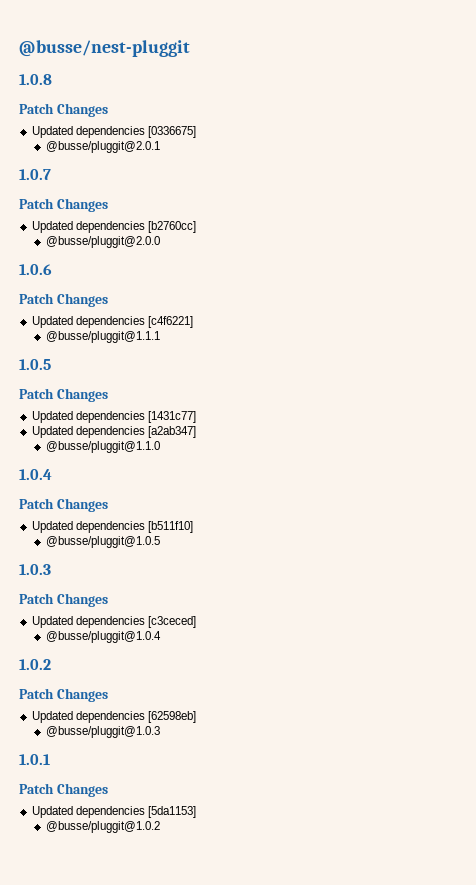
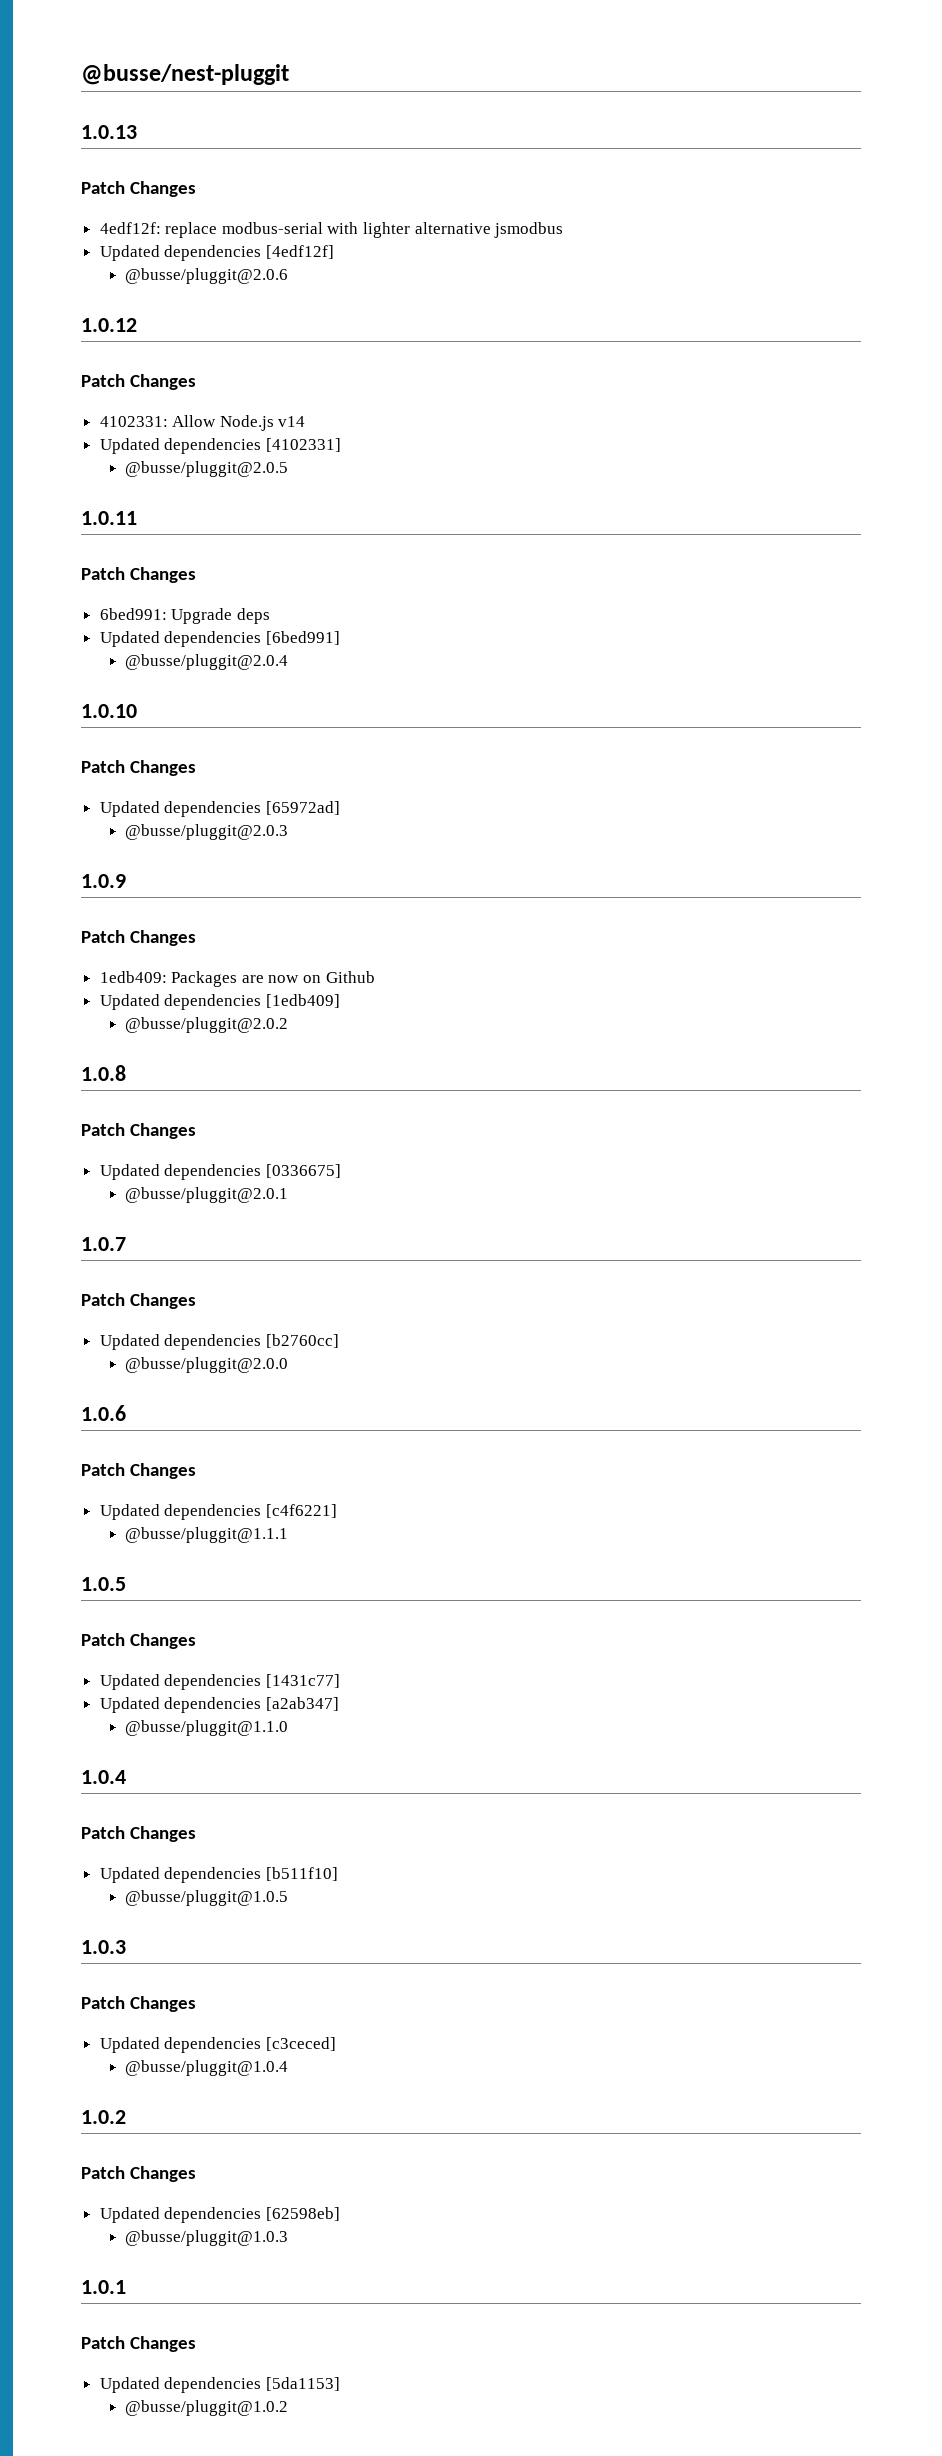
(190, 48) none -> [81,125,137,139] [81,181,197,197] [99,222,564,238] [99,245,334,261] [125,268,289,284] [81,318,137,332] [81,374,197,390] [99,415,306,431] [99,438,341,454] [125,461,289,477] [81,511,137,525] [81,567,197,583] [99,608,270,624] [99,631,340,647] [125,654,289,670] [81,704,137,718] [81,760,197,776] [99,801,340,817] [125,824,289,840] [81,874,126,888] [81,930,197,946] [99,971,375,987] [99,994,340,1010] [125,1017,289,1033] // 1.0.13 // Patch Changes // 4edf12f: replace modbus-serial with lighter alternative jsmodbus // Updated dependencies [4edf12f] // @busse/pluggit@2.0.6 // 1.0.12 // Patch Changes // 4102331: Allow Node.js v14 // Updated dependencies [4102331] // @busse/pluggit@2.0.5 // 1.0.11 // Patch Changes // 6bed991: Upgrade deps // Updated dependencies [6bed991] // @busse/pluggit@2.0.4 // 1.0.10 // Patch Changes // Updated dependencies [65972ad] // @busse/pluggit@2.0.3 // 1.0.9 // Patch Changes // 1edb409: Packages are now on Github // Updated dependencies [1edb409] // @busse/pluggit@2.0.2

